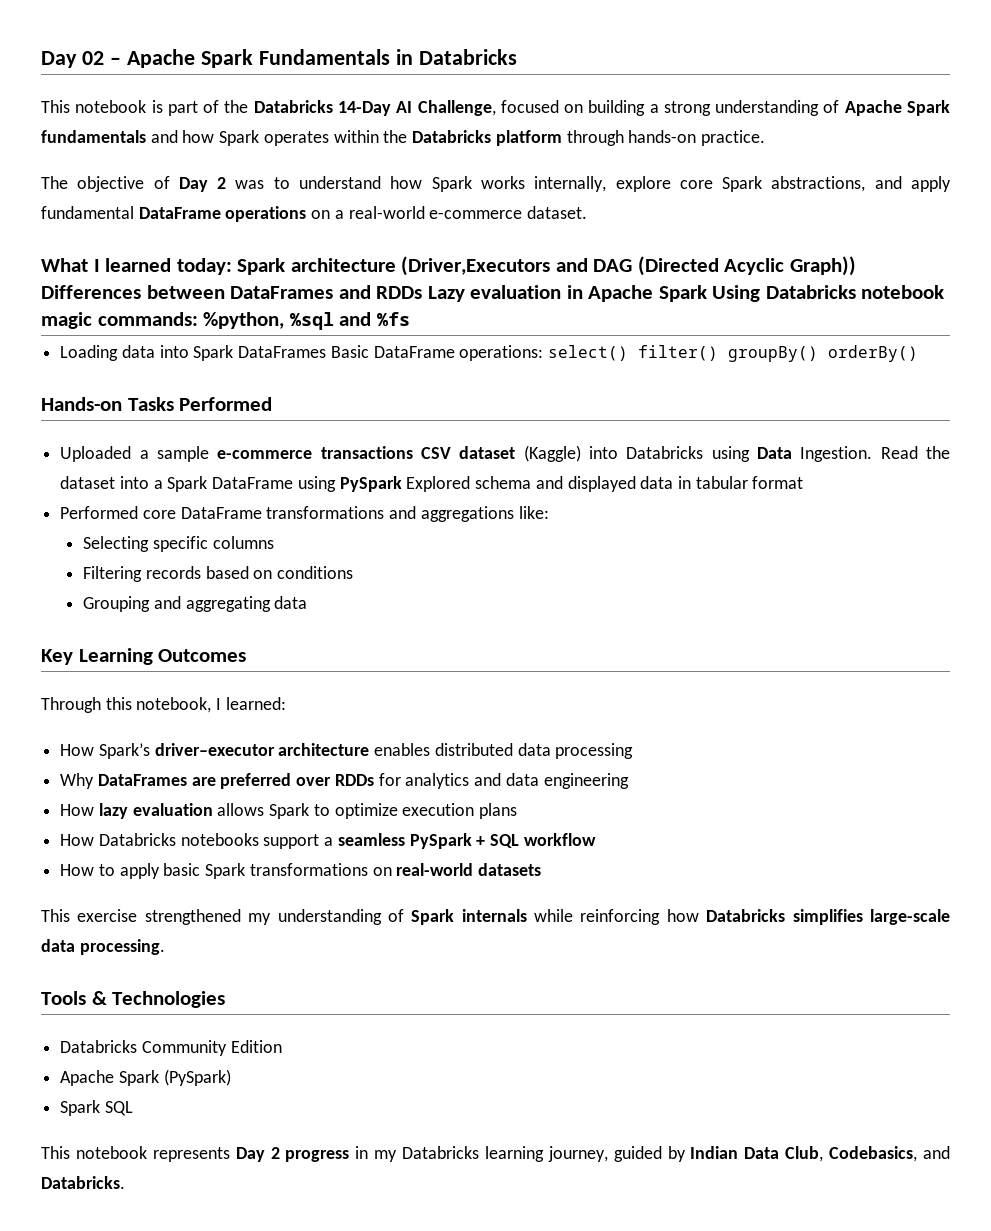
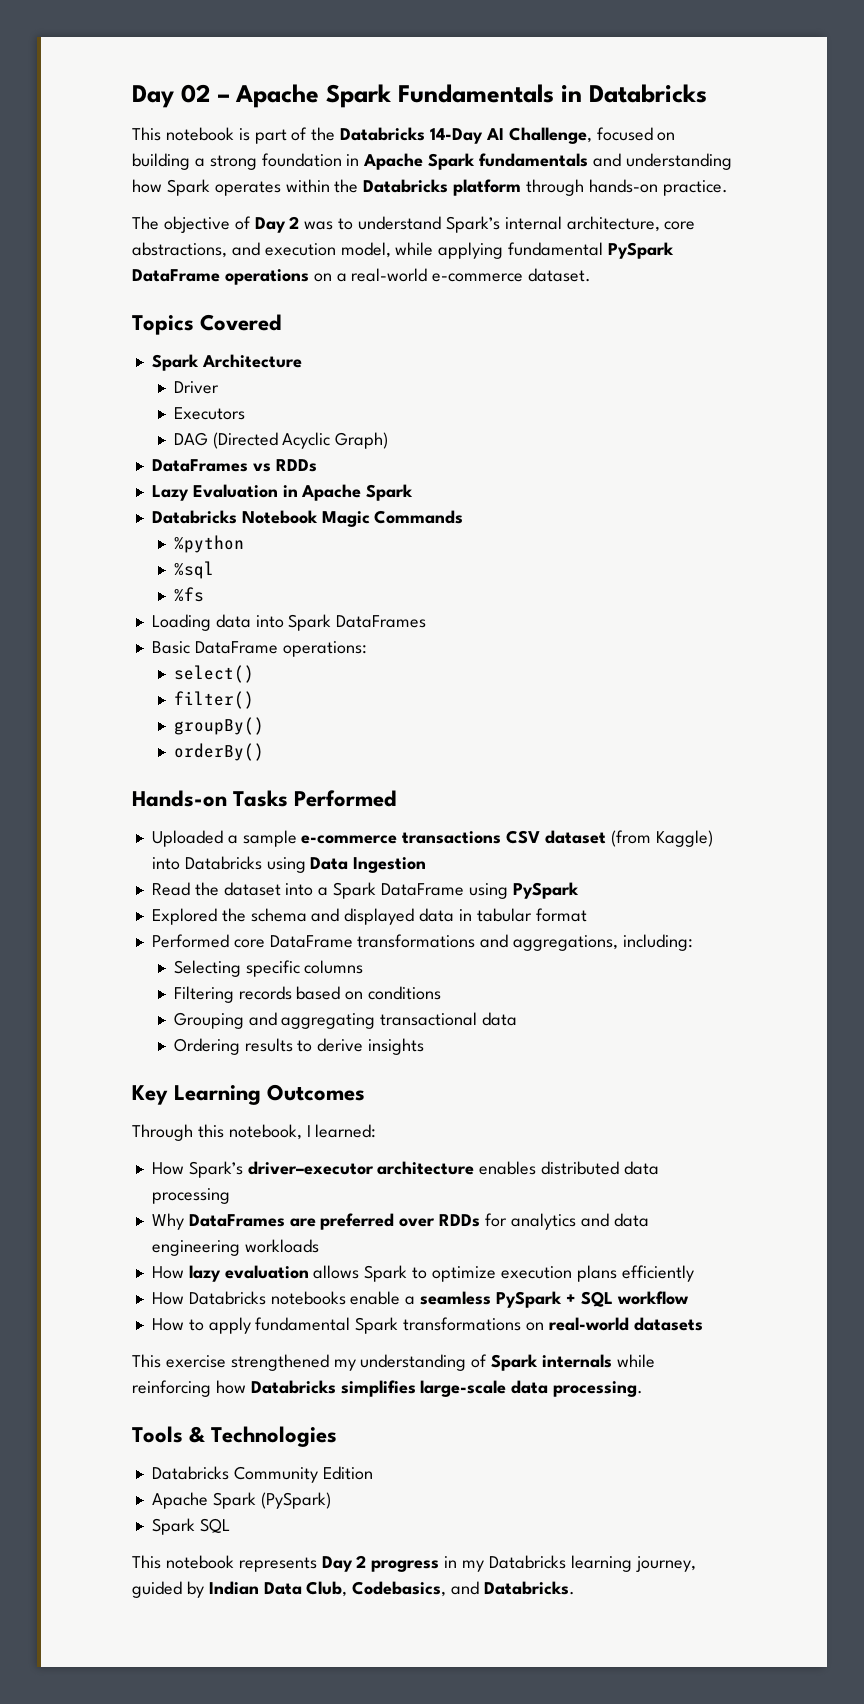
[715,100,840,116] understanding of -> [261,153,360,167] foundation in
(178, 136) none -> [625,153,732,170] understanding
[390,176,951,192] [41,206,134,219] how Spark works internally, explore core Spark abstractions, and apply fundamental -> [445,216,696,233] [132,242,675,259] Spark’s internal architecture, core abstractions, and execution model, while applying fundamental PySpark
[41,256,856,276] [41,285,945,302] [41,312,285,329] What I learned today: Spark architecture (Driver,Executors and DAG (Directed Acyclic Graph)) Differences between DataFrames and RDDs Lazy evaluation in Apache Spark Using Databricks notebook magic commands: %python, -> [132,314,283,335] [151,354,302,371] [173,381,219,394] [173,407,245,420] [173,432,389,449] [151,459,317,472] [151,484,414,501] [151,510,464,527] [173,535,244,553] Topics Covered // Spark Architecture // Driver // Executors // DAG (Directed Acyclic Graph) // DataFrames vs RDDs // Lazy Evaluation in Apache Spark // Databricks Notebook Magic Commands // %python //
[339,312,372,326] and -> (214, 570) //
(327, 352) none -> (427, 621) //
(544, 353) none -> (367, 649) //
(629, 353) none -> (254, 674) //
(719, 353) none -> (254, 700) //
(819, 354) none -> (264, 726) //
[523,445,581,462] (Kaggle) -> [610,830,713,847] (from Kaggle)
[800,446,873,462] Ingestion. -> [353,857,427,873] Ingestion //
[406,476,471,492] Explored -> [151,908,246,925] // Explored the
[420,506,549,522] aggregations like: -> [513,934,693,951] aggregations, including:
[274,596,308,609] data -> [380,1012,518,1026] [173,1038,425,1055] transactional data // Ordering results to derive insights
(629, 781) none -> [244,1239,319,1253] workloads
(518, 811) none -> [621,1265,694,1282] efficiently
[263,834,320,849] support -> [350,1291,401,1305] enable
[163,863,201,876] basic -> [255,1317,351,1331] fundamental

